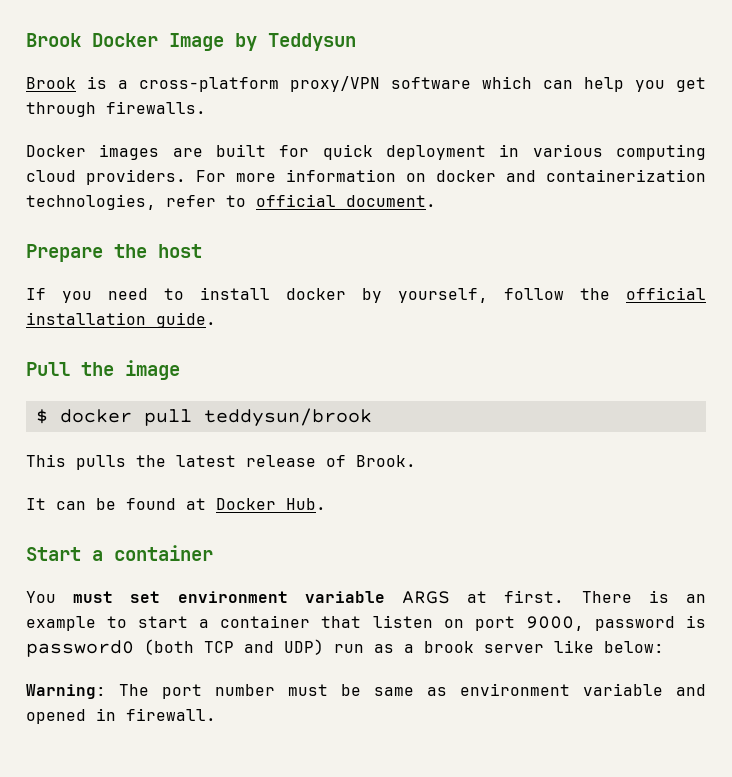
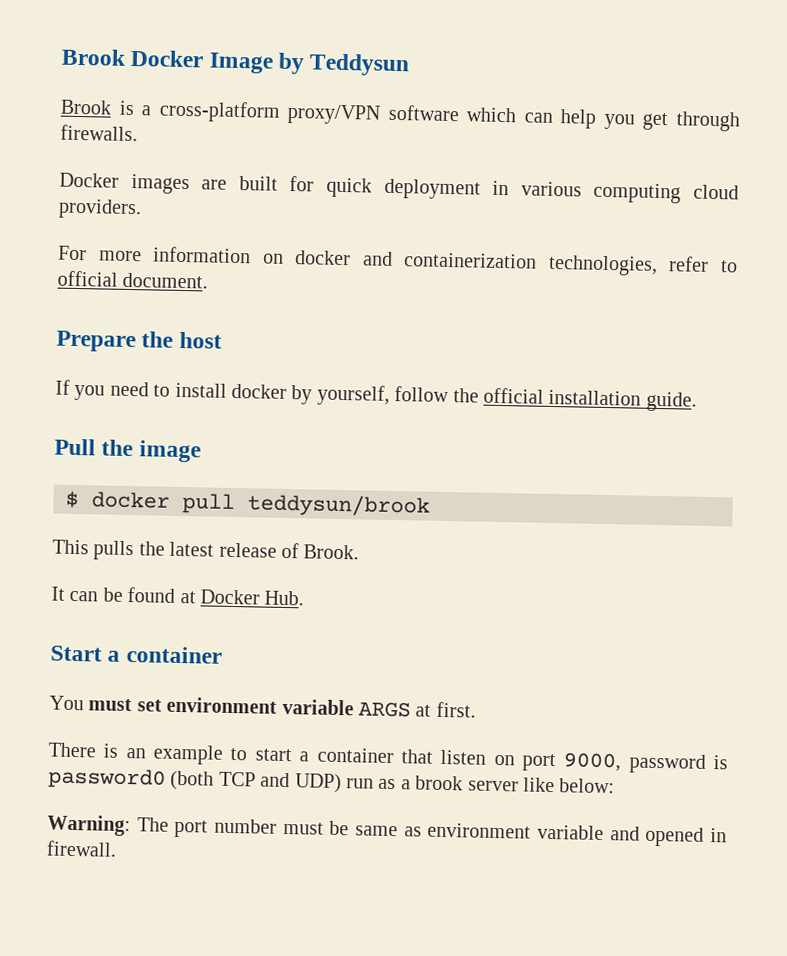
(186, 177) none -> (142, 209) //
(565, 596) none -> (476, 709) //

